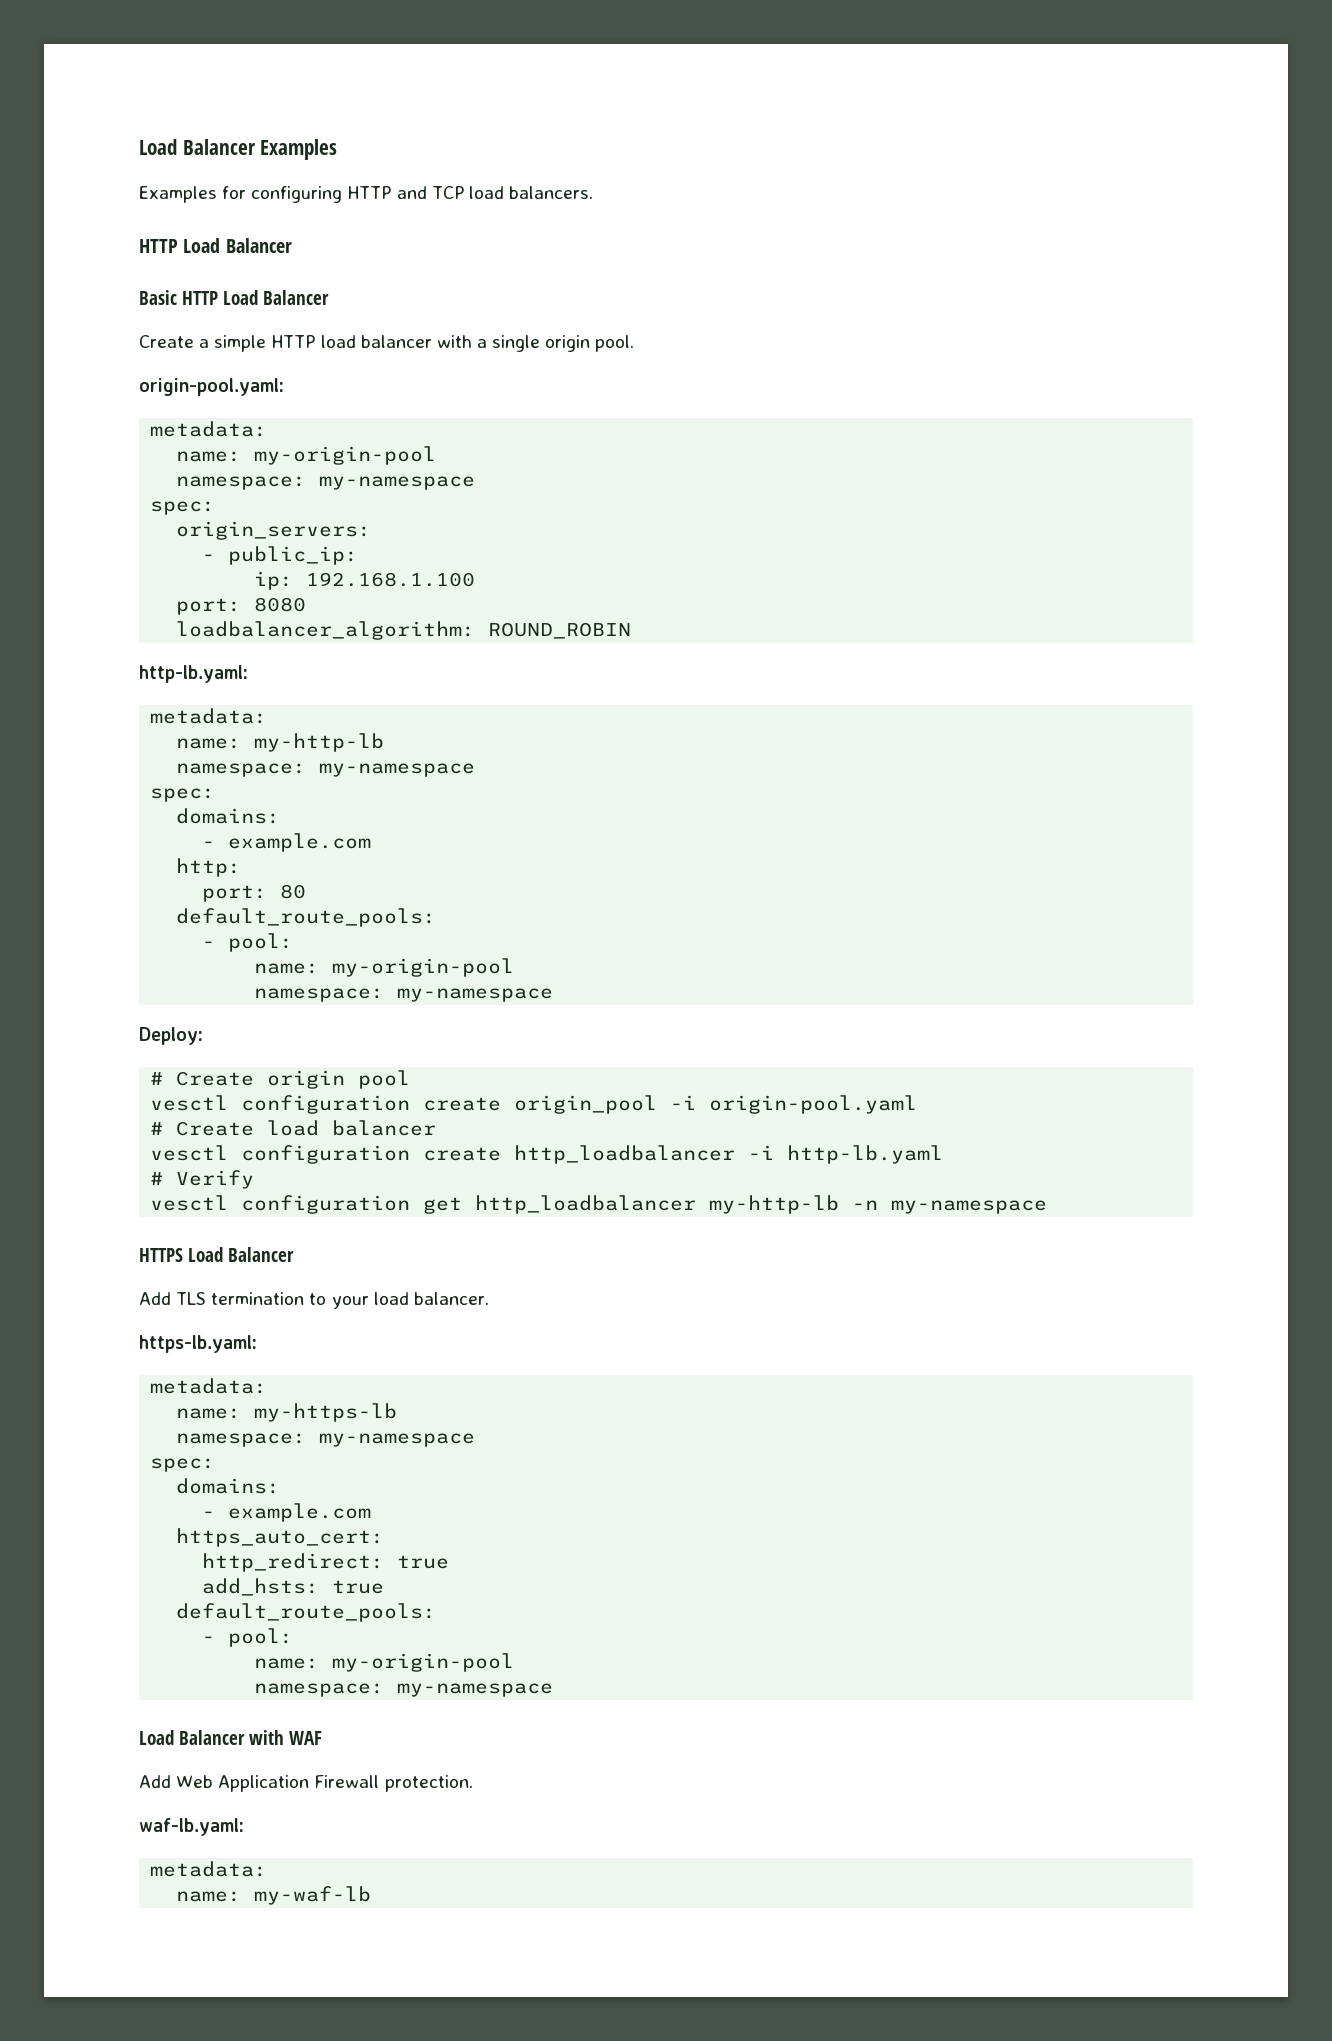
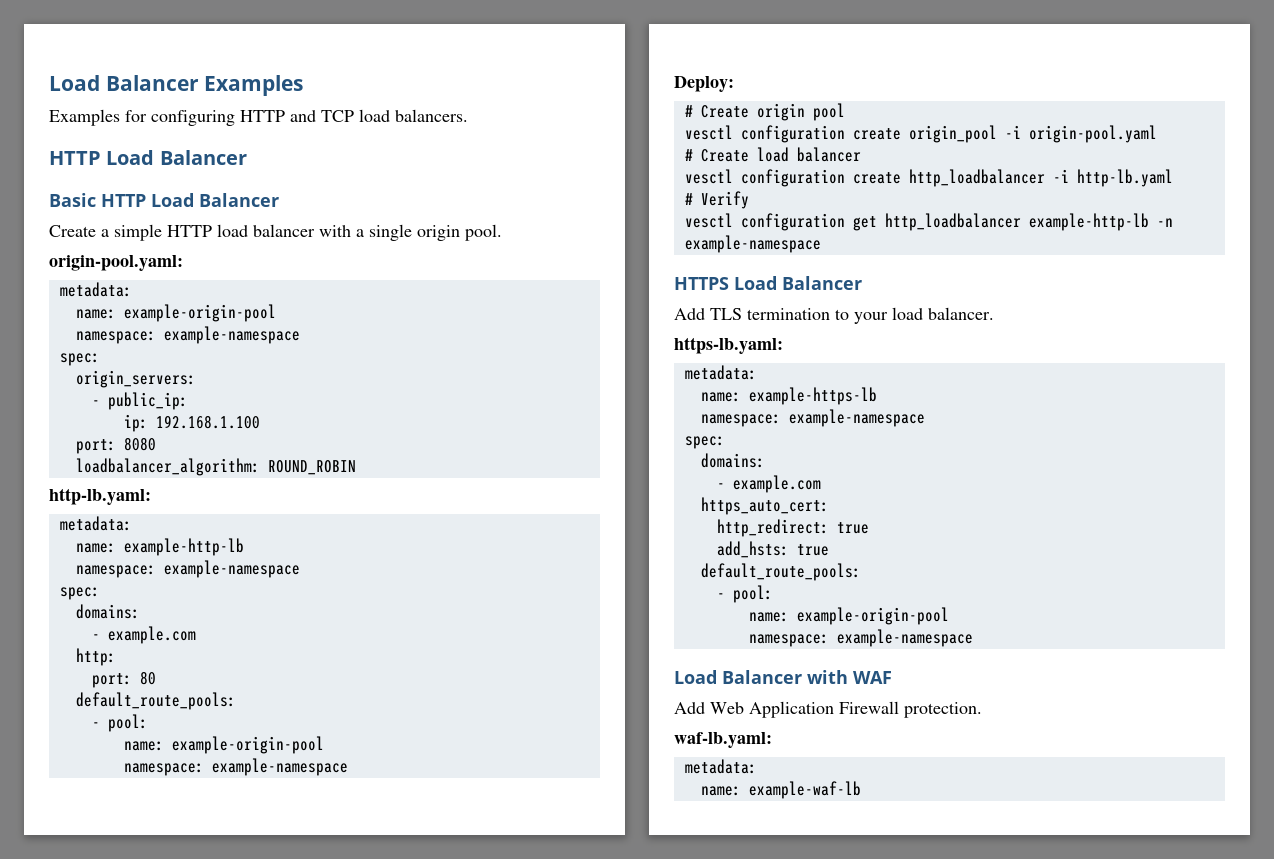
[254,446,437,465] [176,476,476,490] my-origin-pool // namespace: my-namespace -> [123,304,276,322] [75,326,300,344] example-origin-pool // namespace: example-namespace
[254,733,385,752] [176,763,476,777] my-http-lb // namespace: my-namespace -> [123,538,244,556] [75,560,300,578] example-http-lb // namespace: example-namespace
[332,958,515,977] [254,988,554,1002] my-origin-pool // namespace: my-namespace -> [171,736,324,754] [123,758,348,776] example-origin-pool // namespace: example-namespace
[709,1195,1048,1214] my-http-lb -n my-namespace -> [1028,213,1173,231] [684,235,821,253] example-http-lb -n example-namespace
[254,1403,398,1422] [176,1433,476,1447] my-https-lb // namespace: my-namespace -> [748,387,877,405] [700,409,925,427] example-https-lb // namespace: example-namespace
[332,1653,515,1672] [254,1683,554,1697] my-origin-pool // namespace: my-namespace -> [796,607,949,625] [748,629,973,647] example-origin-pool // namespace: example-namespace
[254,1886,372,1905] my-waf-lb -> [748,781,861,799] example-waf-lb

